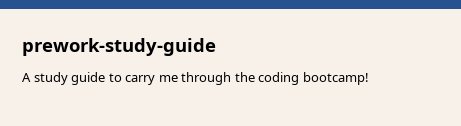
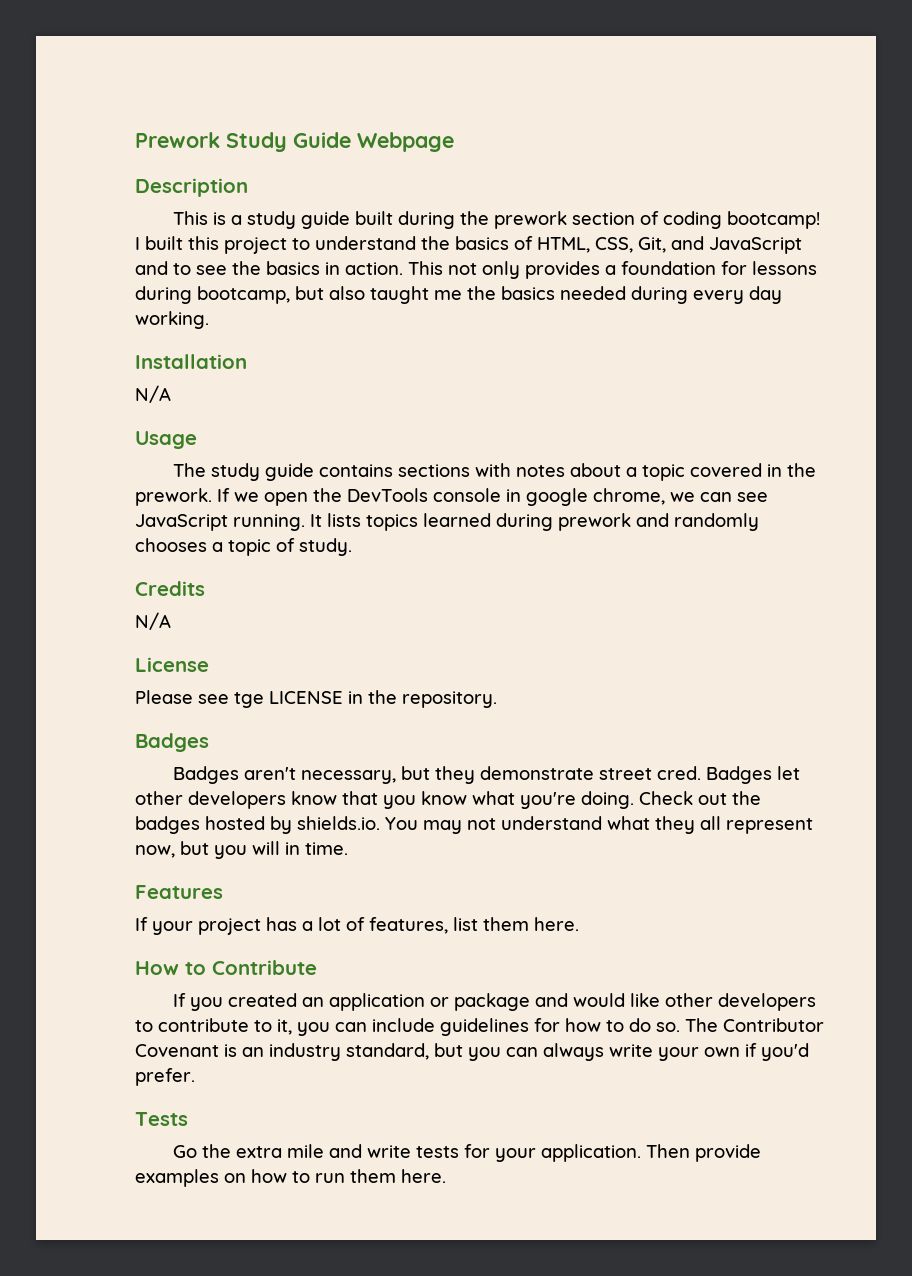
[22,38,216,56] [22,72,369,85] prework-study-guide // A study guide to carry me through the coding bootcamp! -> [135,132,454,152] [135,178,248,197] [173,211,821,229] [135,236,802,254] [135,261,817,279] [135,286,782,304] [135,311,209,329] [135,354,247,369] [135,385,171,403] [135,431,197,449] [173,463,817,481] [135,488,768,506] [135,513,759,531] [135,538,352,556] [135,581,205,596] [135,612,171,630] [135,657,209,672] [135,690,497,708] [135,733,209,752] [173,766,801,784] [135,791,761,809] [135,816,813,834] [135,841,348,859] [135,885,223,899] [135,917,579,935] [135,960,317,975] [173,993,817,1011] [135,1018,824,1036] [135,1043,809,1061] [135,1068,195,1086] [135,1112,188,1126] [173,1144,762,1162] [135,1169,446,1187] Prework Study Guide Webpage // Description // This is a study guide built during the prework section of coding bootcamp! I built this project to understand the basics of HTML, CSS, Git, and JavaScript and to see the basics in action. This not only provides a foundation for lessons during bootcamp, but also taught me the basics needed during every day working. // Installation // N/A // Usage // The study guide contains sections with notes about a topic covered in the prework. If we open the DevTools console in google chrome, we can see JavaScript running. It lists topics learned during prework and randomly chooses a topic of study. // Credits // N/A // License // Please see tge LICENSE in the repository. // Badges // Badges aren't necessary, but they demonstrate street cred. Badges let other developers know that you know what you're doing. Check out the badges hosted by shields.io. You may not understand what they all represent now, but you will in time. // Features // If your project has a lot of features, list them here. // How to Contribute // If you created an application or package and would like other developers to contribute to it, you can include guidelines for how to do so. The Contributor Covenant is an industry standard, but you can always write your own if you'd prefer. // Tests // Go the extra mile and write tests for your application. Then provide examples on how to run them here.

